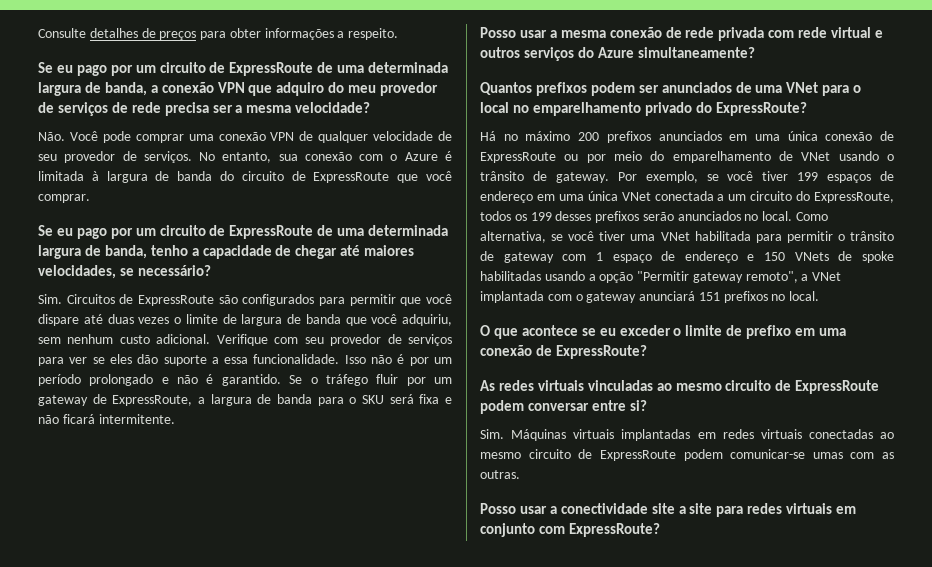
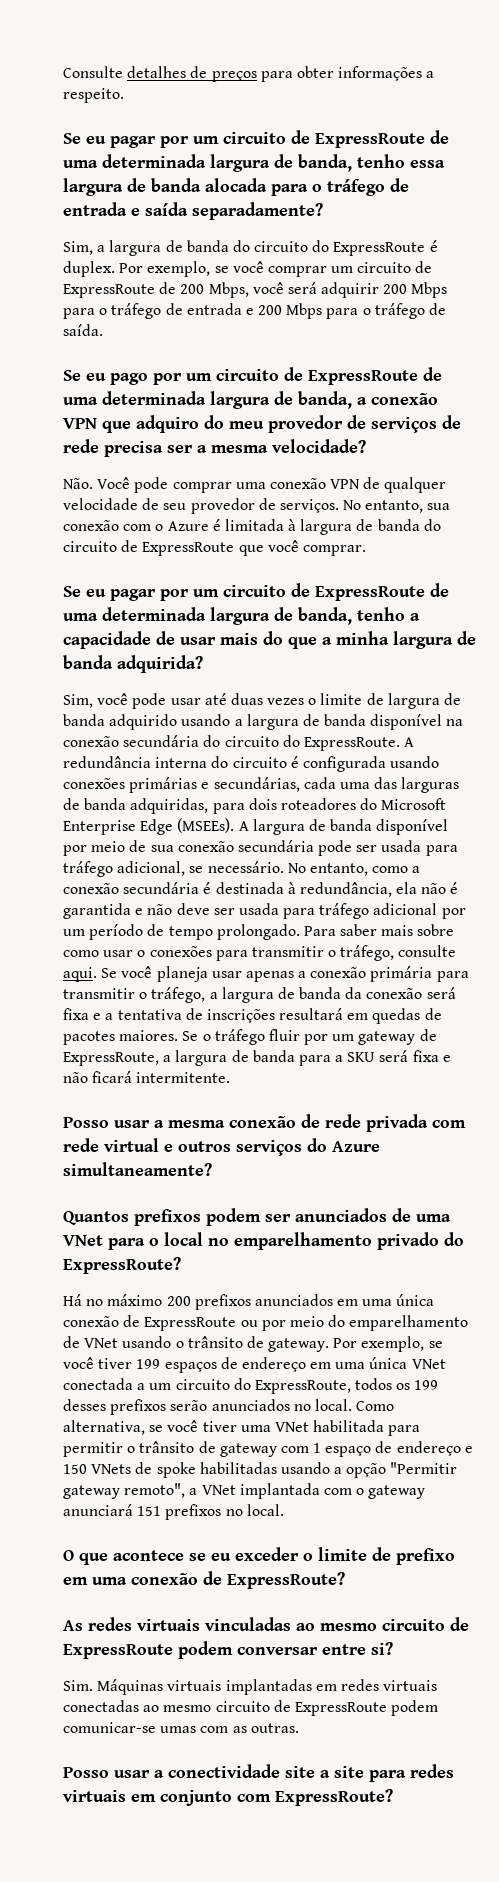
(399, 34) none -> [63,130,449,148] [63,154,445,172] [63,178,409,196] [63,202,323,220] [63,240,438,256] [63,261,433,277] [63,282,448,298] [63,303,447,319] [63,324,103,336] // Se eu pagar por um circuito de ExpressRoute de uma determinada largura de banda, tenho essa largura de banda alocada para o tráfego de entrada e saída separadamente? // Sim, a largura de banda do circuito do ExpressRoute é duplex. Por exemplo, se você comprar um circuito de ExpressRoute de 200 Mbps, você será adquirir 200 Mbps para o tráfego de entrada e 200 Mbps para o tráfego de saída.
[76,228,107,239] pago -> [110,589,156,601] pagar
[295,245,415,259] [38,265,211,279] [38,294,453,306] [38,314,79,326] chegar até maiores velocidades, se necessário? // Sim. Circuitos de ExpressRoute são configurados para permitir que você dispare -> [180,631,476,649] [63,655,203,673] [63,693,201,709] usar mais do que a minha largura de banda adquirida? // Sim, você pode usar
[345,314,452,326] [38,334,453,346] [38,354,453,366] [38,374,281,386] que você adquiriu, sem nenhum custo adicional. Verifique com seu provedor de serviços para ver se eles dão suporte a essa funcionalidade. Isso não é por um período prolongado e não é garantido. -> [109,714,464,730] [63,735,415,751] [63,756,440,772] [63,777,460,793] [63,798,447,814] [63,818,449,835] [63,840,458,856] [63,861,421,877] [63,882,459,897] [63,903,466,919] [63,924,455,940] [63,945,457,961] [63,966,469,982] [63,987,456,1003] [63,1008,442,1024] [63,1030,179,1045] adquirido usando a largura de banda disponível na conexão secundária do circuito do ExpressRoute. A redundância interna do circuito é configurada usando conexões primárias e secundárias, cada uma das larguras de banda adquiridas, para dois roteadores do Microsoft Enterprise Edge (MSEEs). A largura de banda disponível por meio de sua conexão secundária pode ser usada para tráfego adicional, se necessário. No entanto, como a conexão secundária é destinada à redundância, ela não é garantida e não deve ser usada para tráfego adicional por um período de tempo prolongado. Para saber mais sobre como usar o conexões para transmitir o tráfego, consulte aqui. Se você planeja usar apenas a conexão primária para transmitir o tráfego, a largura de banda da conexão será fixa e a tentativa de inscrições resultará em quedas de pacotes maiores.
[349,397,357,404] o -> [335,1055,344,1062] a

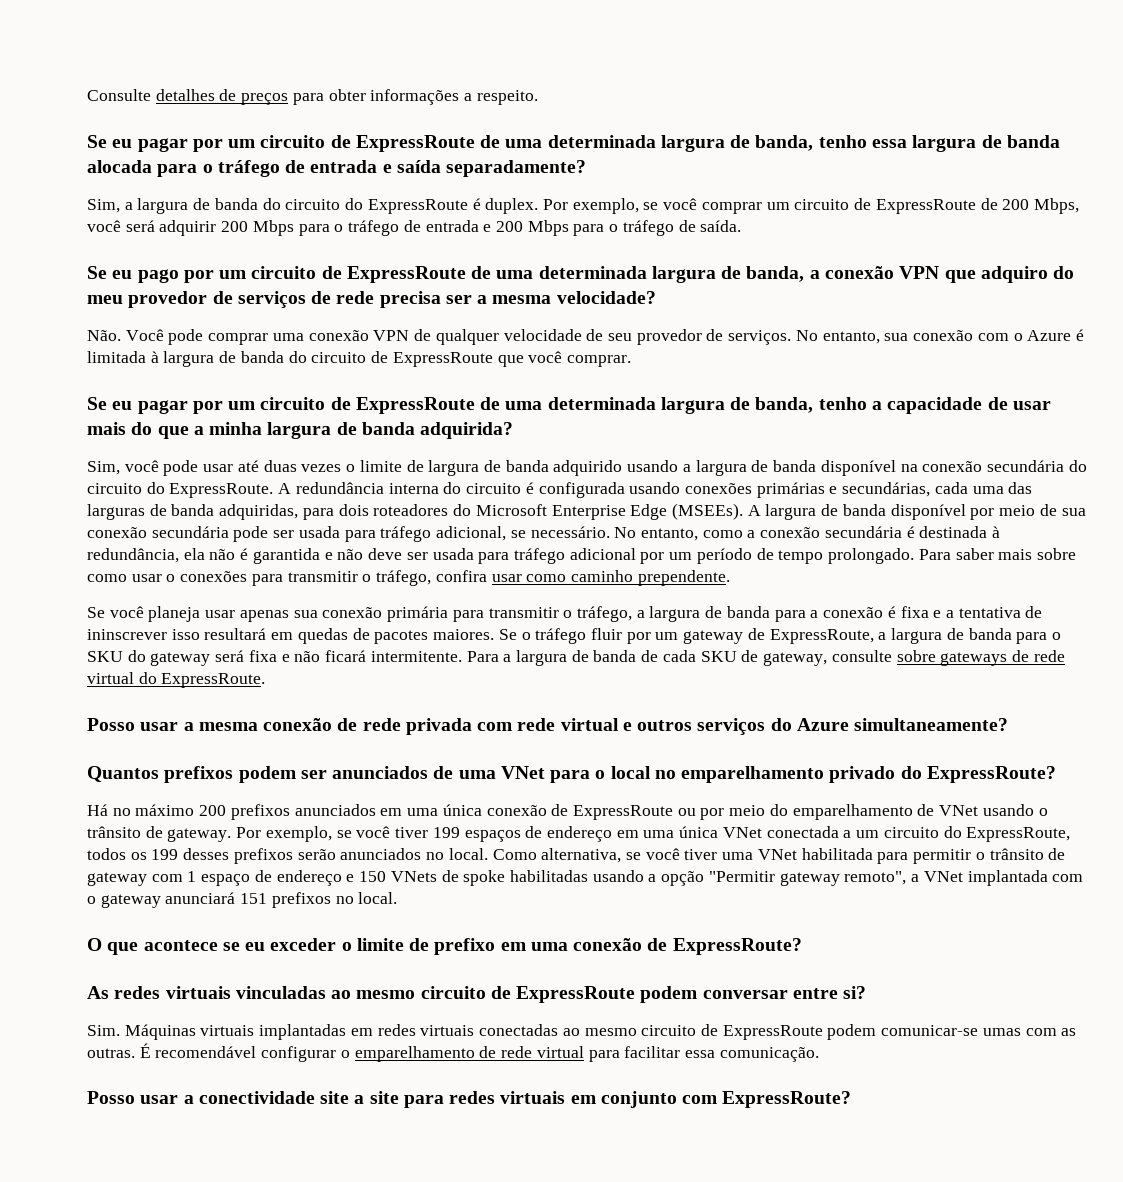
[398,945,457,957] [63,967,97,982] consulte aqui. -> [435,570,730,586] confira usar como caminho prependente. //
[298,971,307,978] a -> [293,610,318,618] sua
[345,987,456,999] da conexão será -> [774,606,896,622] para a conexão é
[206,1009,275,1023] inscrições -> [87,629,200,640] ininscrever isso
[335,1052,376,1062] a SKU -> [1051,632,1061,640] [87,650,211,666] o SKU do gateway
(231, 1077) none -> [466,650,1065,666] [87,672,266,688] Para a largura de banda de cada SKU de gateway, consulte sobre gateways de rede virtual do ExpressRoute.
(299, 1728) none -> [139,1043,819,1062] É recomendável configurar o emparelhamento de rede virtual para facilitar essa comunicação.

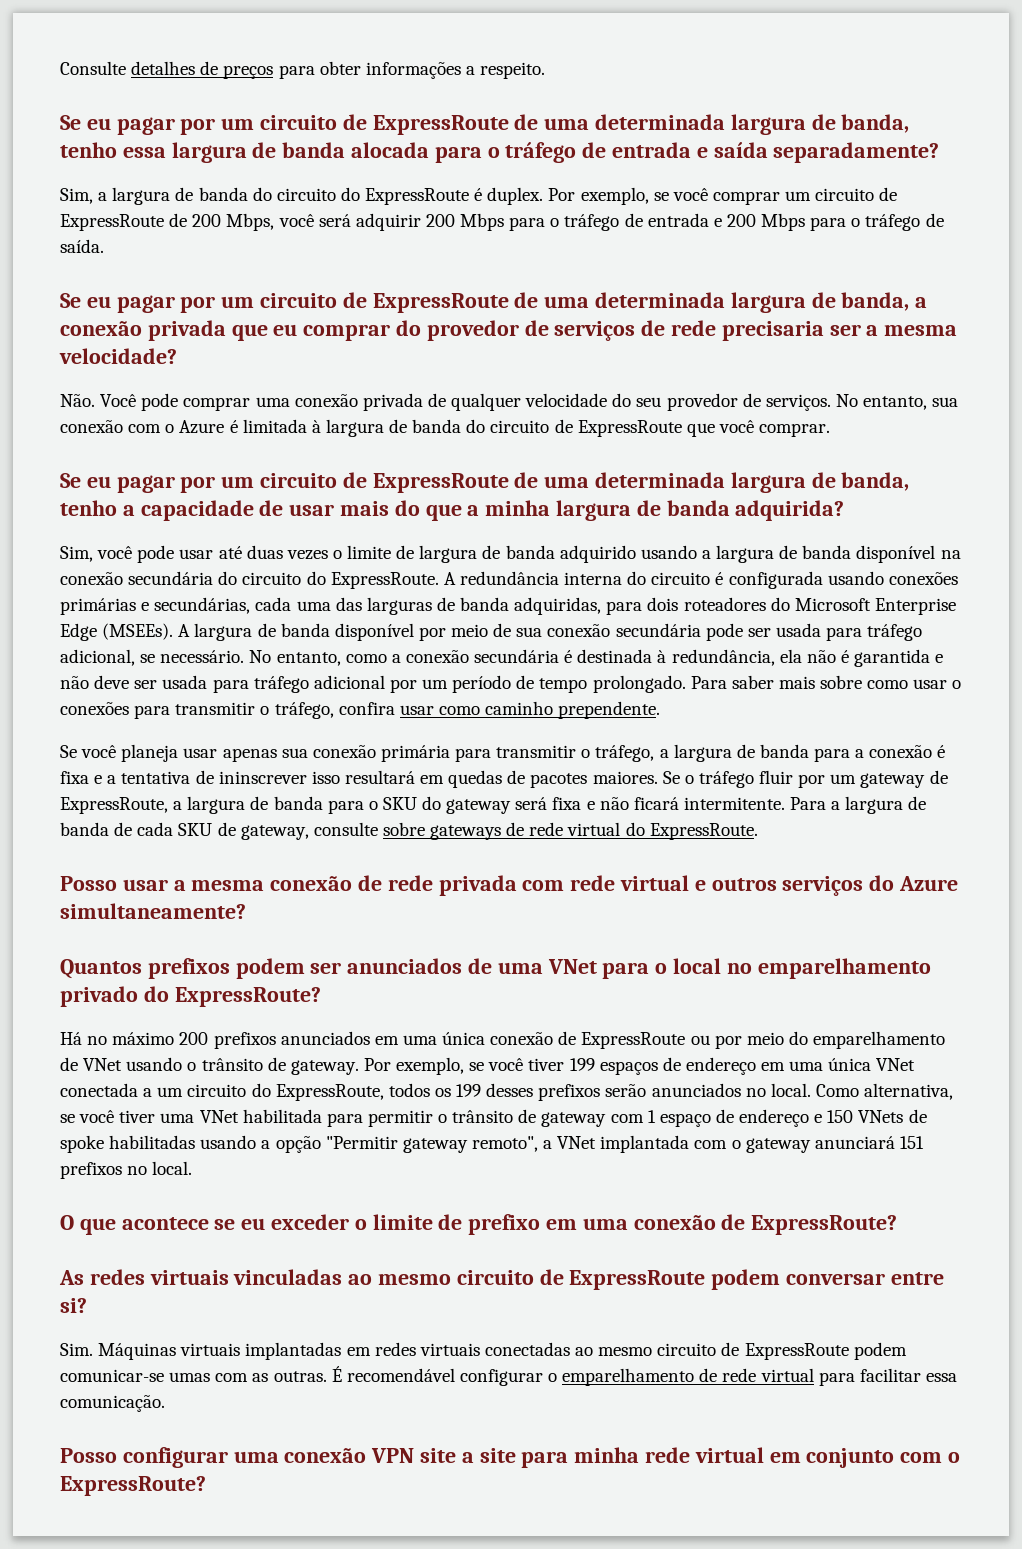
[137,269,179,283] pago -> [116,295,175,313] pagar
[899,266,1075,283] [87,295,123,304] VPN que adquiro do meu -> [147,320,422,341] privada que eu comprar do
[379,291,441,308] precisa -> [721,321,824,341] precisaria
[373,330,410,341] VPN -> [362,393,423,411] privada
[586,329,604,341] de -> [612,393,632,407] do
[140,1091,315,1104] usar a conectividade -> [122,1447,415,1468] configurar uma conexão VPN
[449,1091,566,1104] redes virtuais -> [574,1447,764,1463] minha rede virtual
(718, 1099) none -> [948,1452,961,1463] o

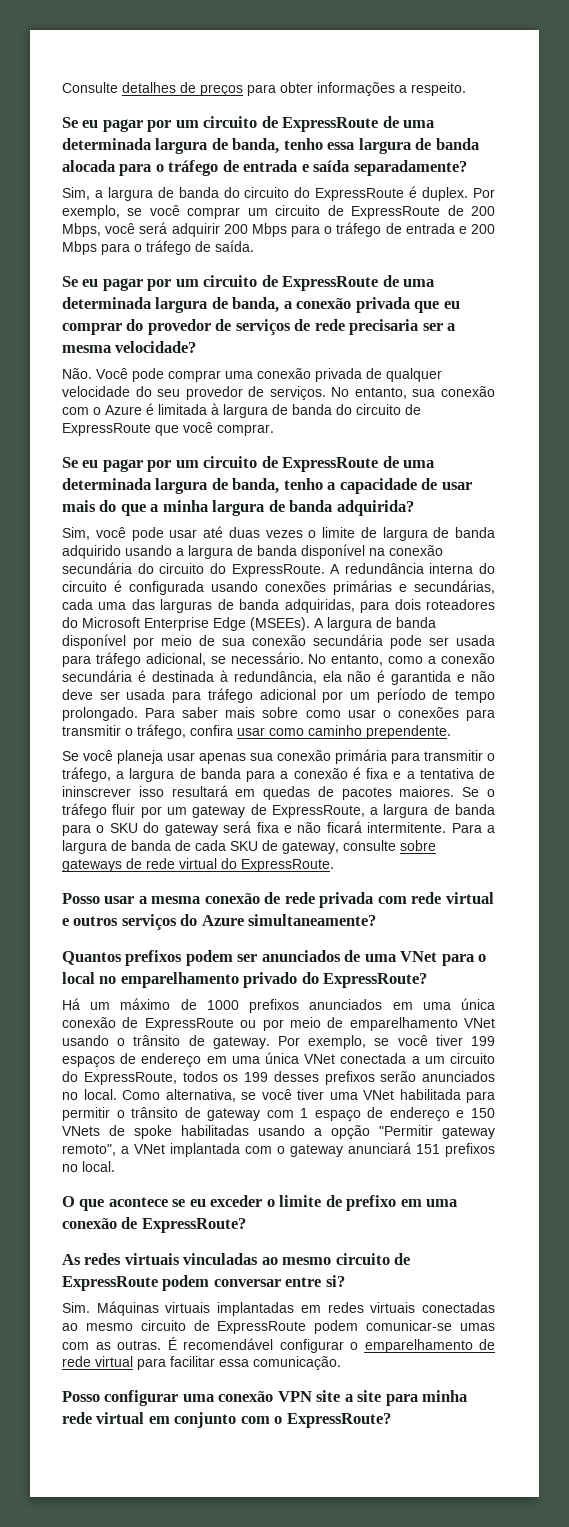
[87,1032,209,1045] no máximo 200 -> [90,998,239,1010] um máximo de 1000
[788,1031,946,1049] [60,1057,78,1071] do emparelhamento de -> [327,1017,458,1031] de emparelhamento

